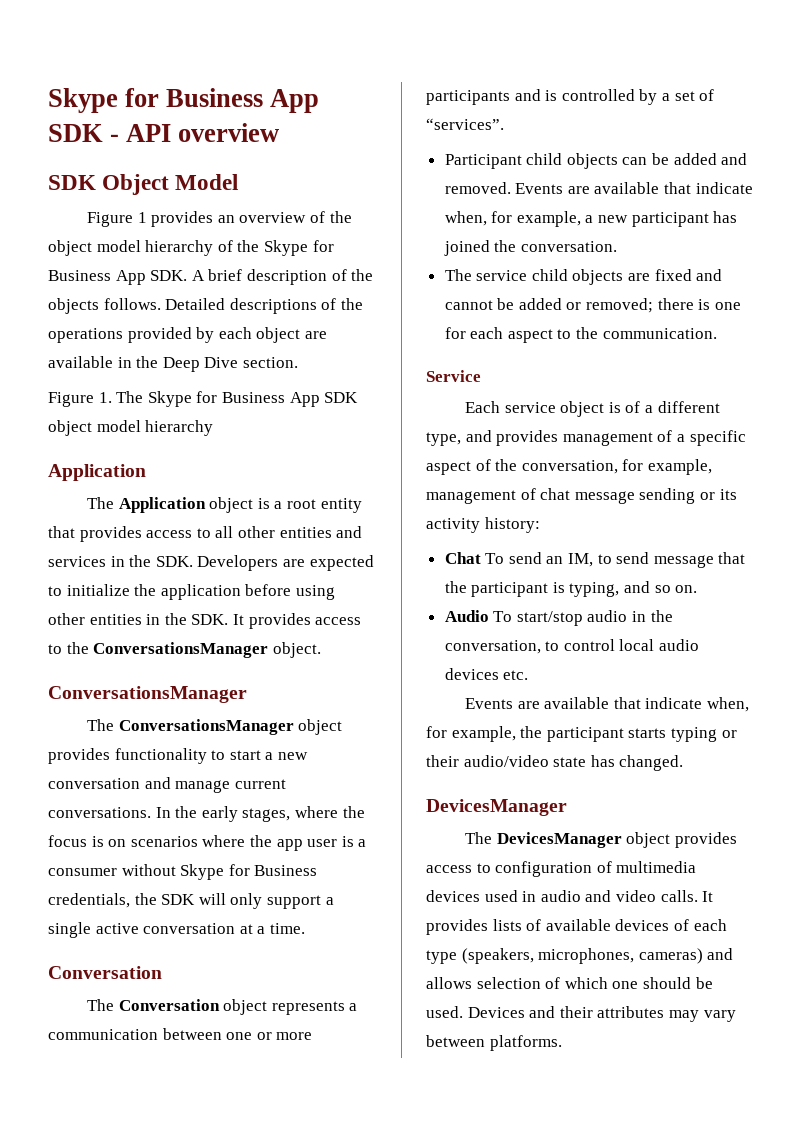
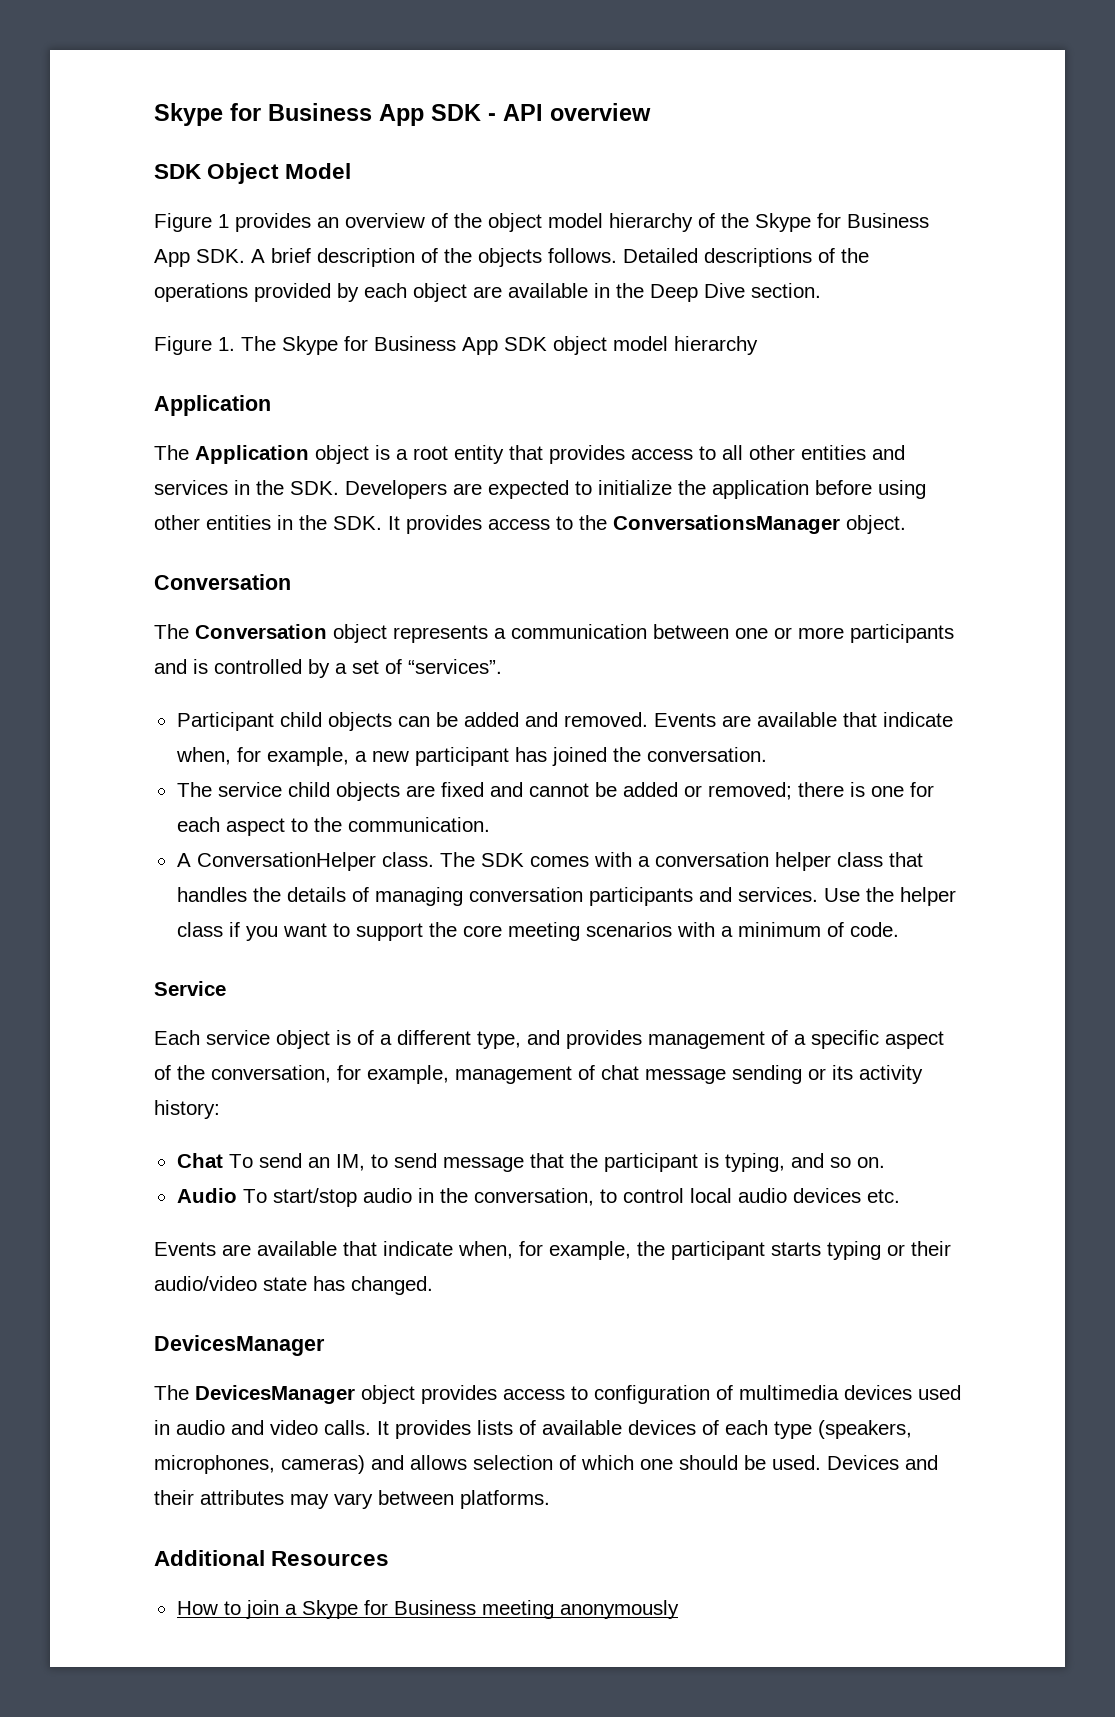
[48,686,247,703] [87,719,343,735] [48,748,308,764] [48,777,286,793] [48,806,365,822] [48,835,367,851] [48,864,318,880] [48,893,334,909] [48,922,305,938] // ConversationsManager // The ConversationsManager object provides functionality to start a new conversation and manage current conversations. In the early stages, where the focus is on scenarios where the app user is a consumer without Skype for Business credentials, the SDK will only support a single active conversation at a time. -> (906, 524) none
(717, 333) none -> [176,852,923,871] [176,887,956,906] [176,922,899,941] // A ConversationHelper class. The SDK comes with a conversation helper class that handles the details of managing conversation participants and services. Use the helper class if you want to support the core meeting scenarios with a minimum of code.
(562, 1043) none -> [154,1550,390,1566] [176,1600,679,1619] // Additional Resources // How to join a Skype for Business meeting anonymously

